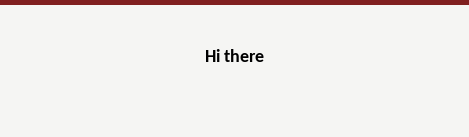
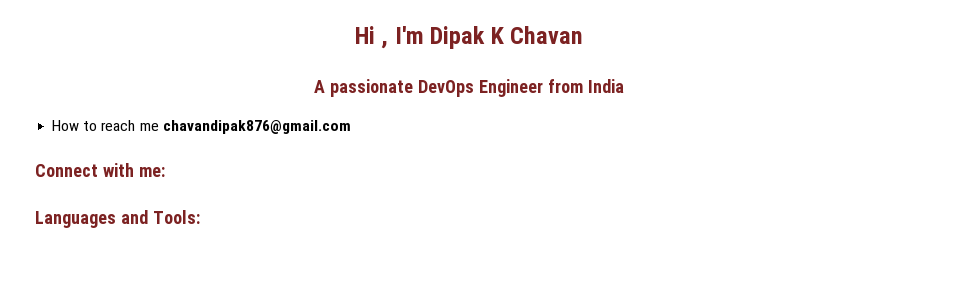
[224,49,265,62] there -> [381,26,584,49] [314,79,624,97] [52,120,351,134] [35,163,165,177] [35,210,200,228] , I'm Dipak K Chavan // A passionate DevOps Engineer from India // How to reach me chavandipak876@gmail.com // Connect with me: // Languages and Tools:

